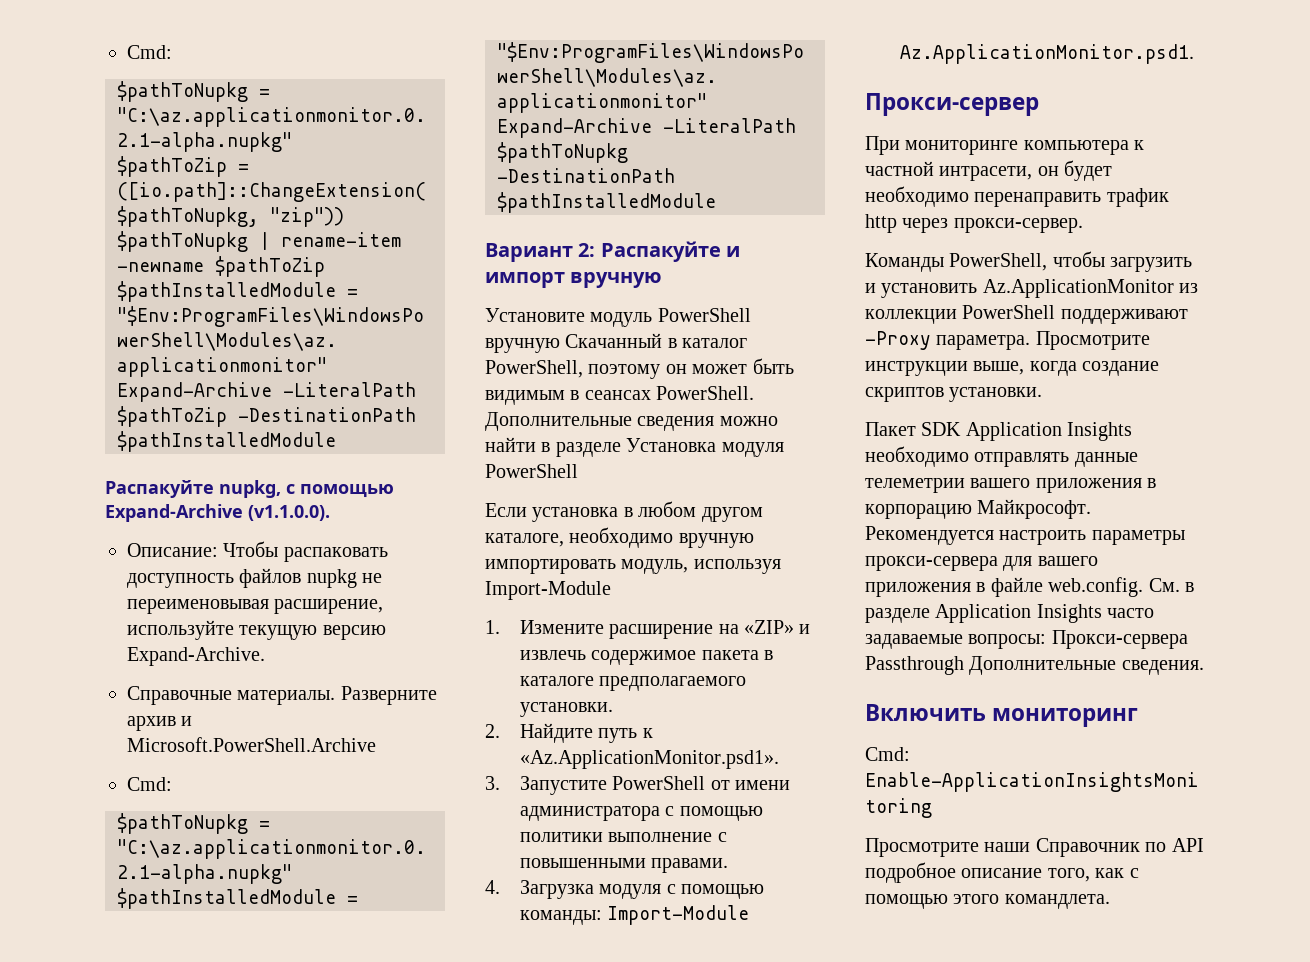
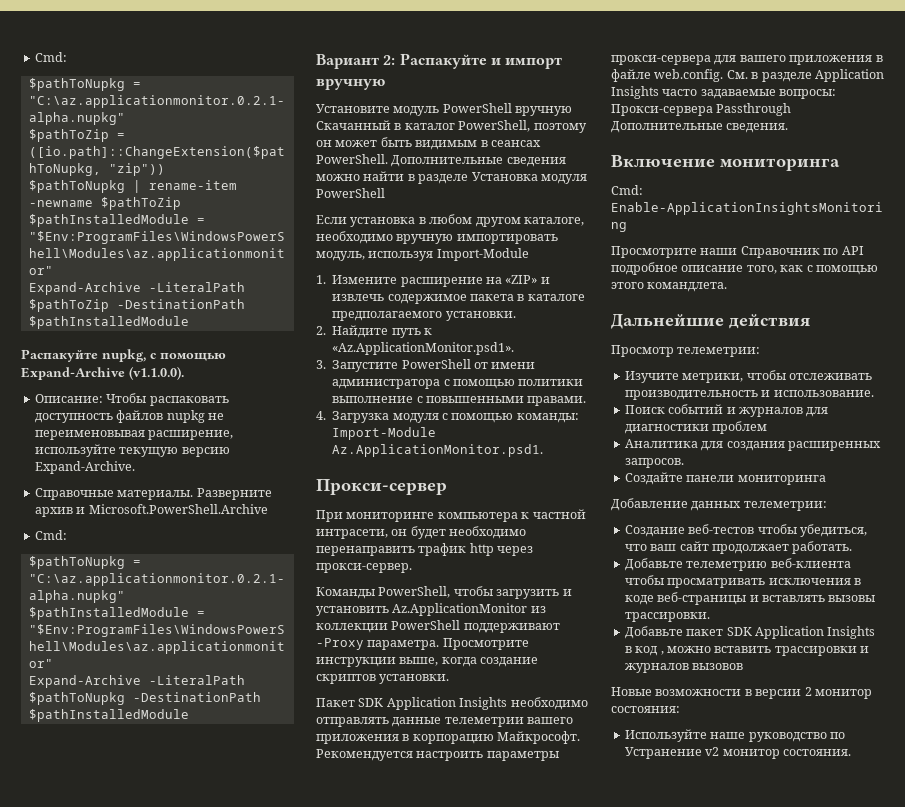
[865,704,1139,727] Включить мониторинг -> [611,155,840,171] Включение мониторинга
(1110, 901) none -> [611,314,811,329] [611,345,761,357] [624,370,872,383] [624,390,874,400] [624,404,829,417] [624,421,768,434] [624,439,881,451] [624,458,684,468] [624,472,826,485] [611,498,827,511] [624,524,867,537] [624,541,853,554] [624,558,851,571] [624,575,861,588] [624,592,876,605] [624,612,710,622] [624,626,876,639] [624,646,869,656] [624,663,744,673] [611,687,872,699] [611,706,680,713] [624,729,845,742] [624,747,851,759] // Дальнейшие действия // Просмотр телеметрии: // Изучите метрики, чтобы отслеживать производительность и использование. // Поиск событий и журналов для диагностики проблем // Аналитика для создания расширенных запросов. // Создайте панели мониторинга // Добавление данных телеметрии: // Создание веб-тестов чтобы убедиться, что ваш сайт продолжает работать. // Добавьте телеметрию веб-клиента чтобы просматривать исключения в коде веб-страницы и вставлять вызовы трассировки. // Добавьте пакет SDK Application Insights в код , можно вставить трассировки и журналов вызовов // Новые возможности в версии 2 монитор состояния: // Используйте наше руководство по Устранение v2 монитор состояния.

